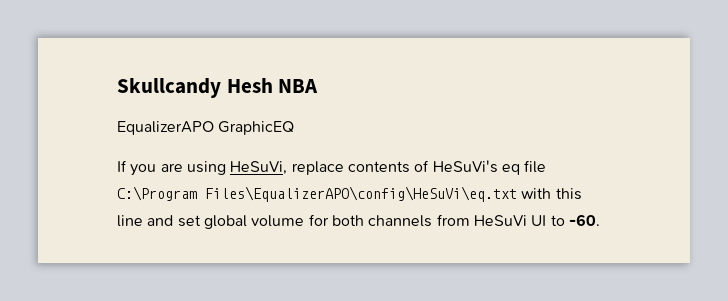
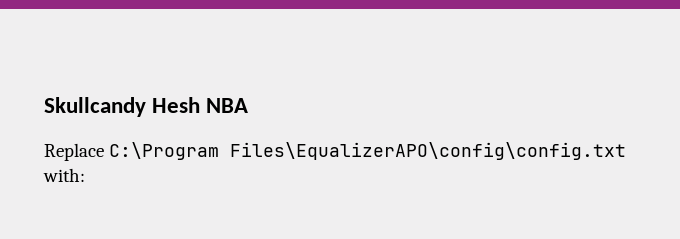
[117,121,295,135] [117,160,547,176] [117,186,582,202] [117,214,600,229] EqualizerAPO GraphicEQ // If you are using HeSuVi, replace contents of HeSuVi's eq file C:\Program Files\EqualizerAPO\config\HeSuVi\eq.txt with this line and set global volume for both channels from HeSuVi UI to -60. -> [44,142,627,161] [43,168,85,182] Replace C:\Program Files\EqualizerAPO\config\config.txt with:

